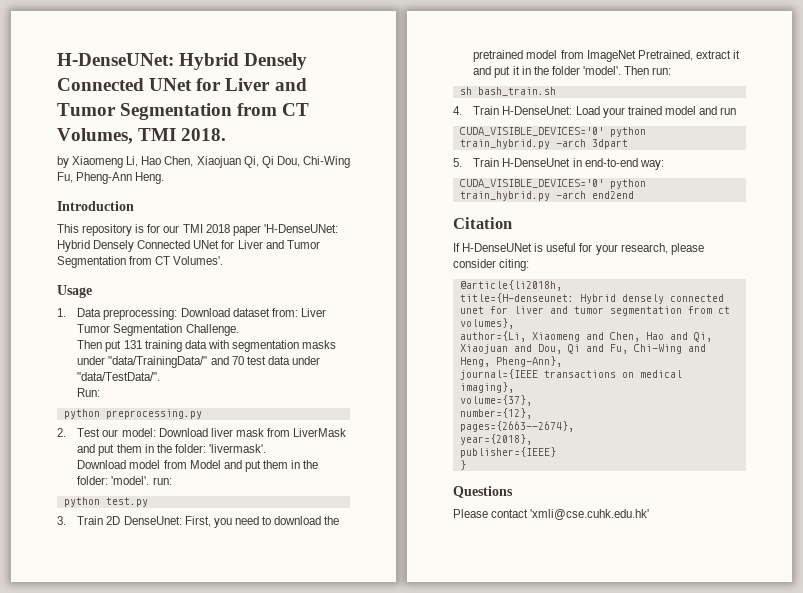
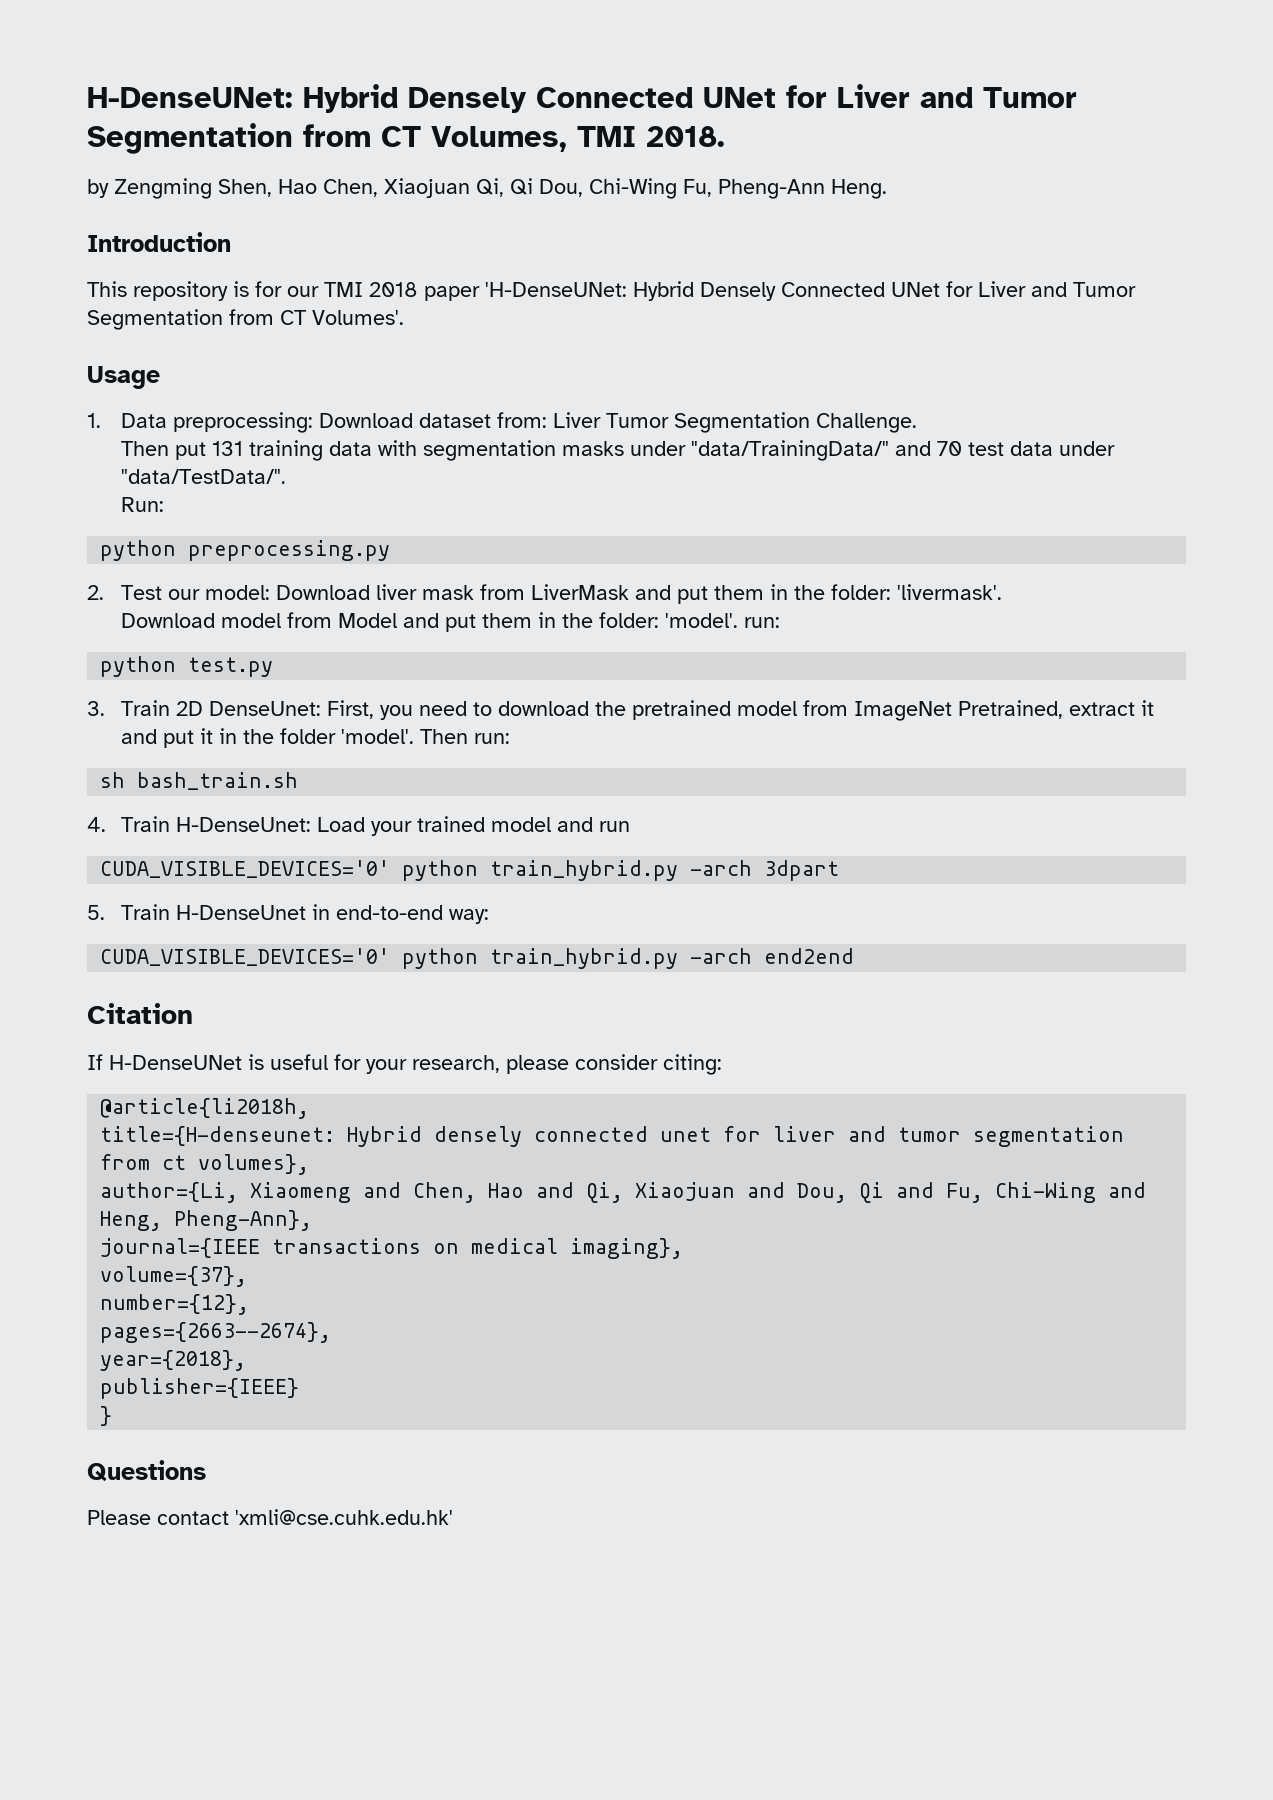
[72,156,139,168] Xiaomeng Li, -> [114,178,272,199] Zengming Shen,

